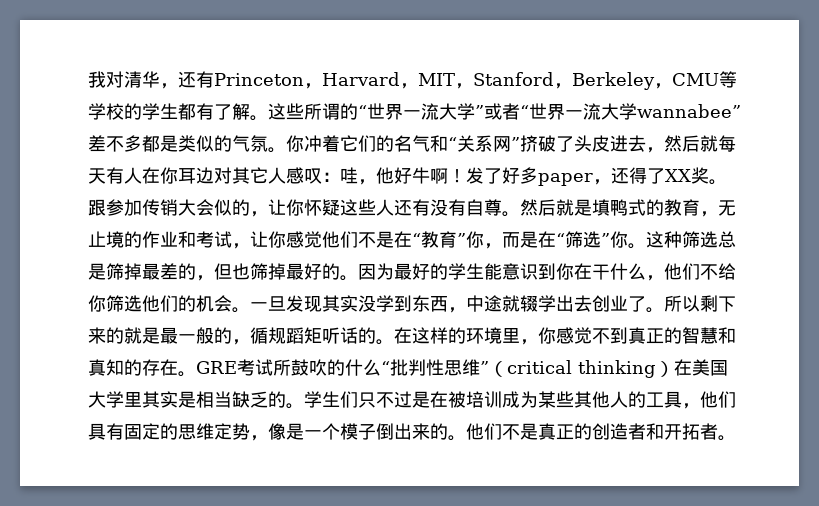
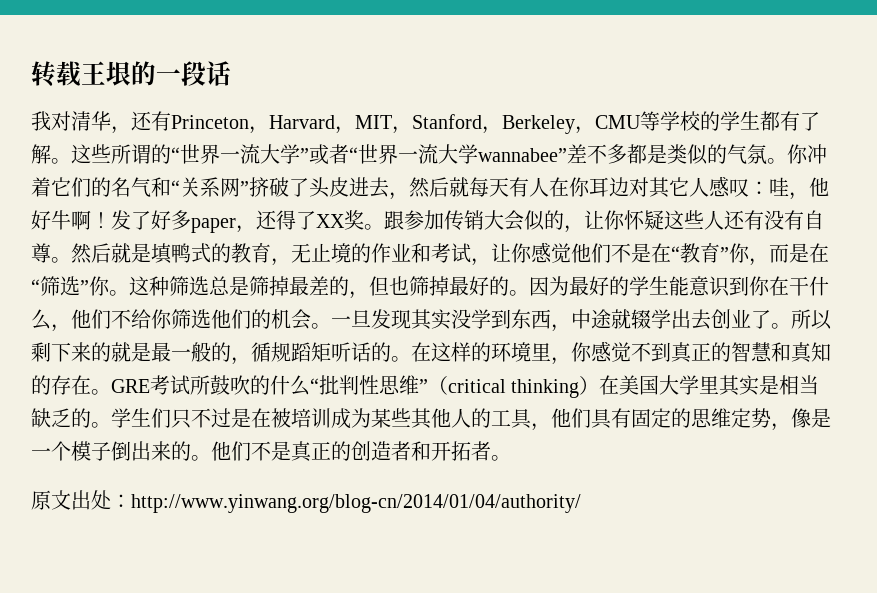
(88, 79) none -> [31,61,231,87] 转载王垠的一段话 //
(736, 438) none -> [31,490,581,513] // 原文出处：http://www.yinwang.org/blog-cn/2014/01/04/authority/

